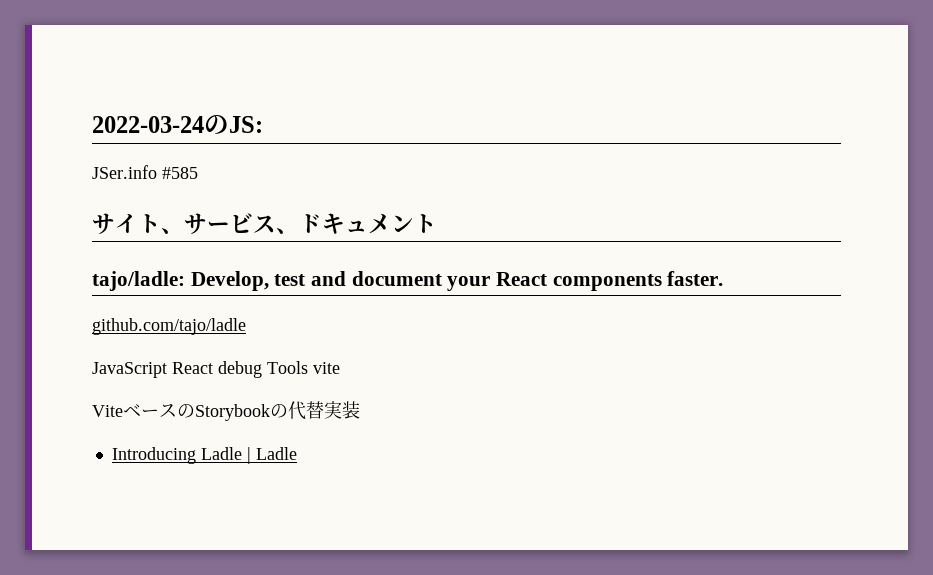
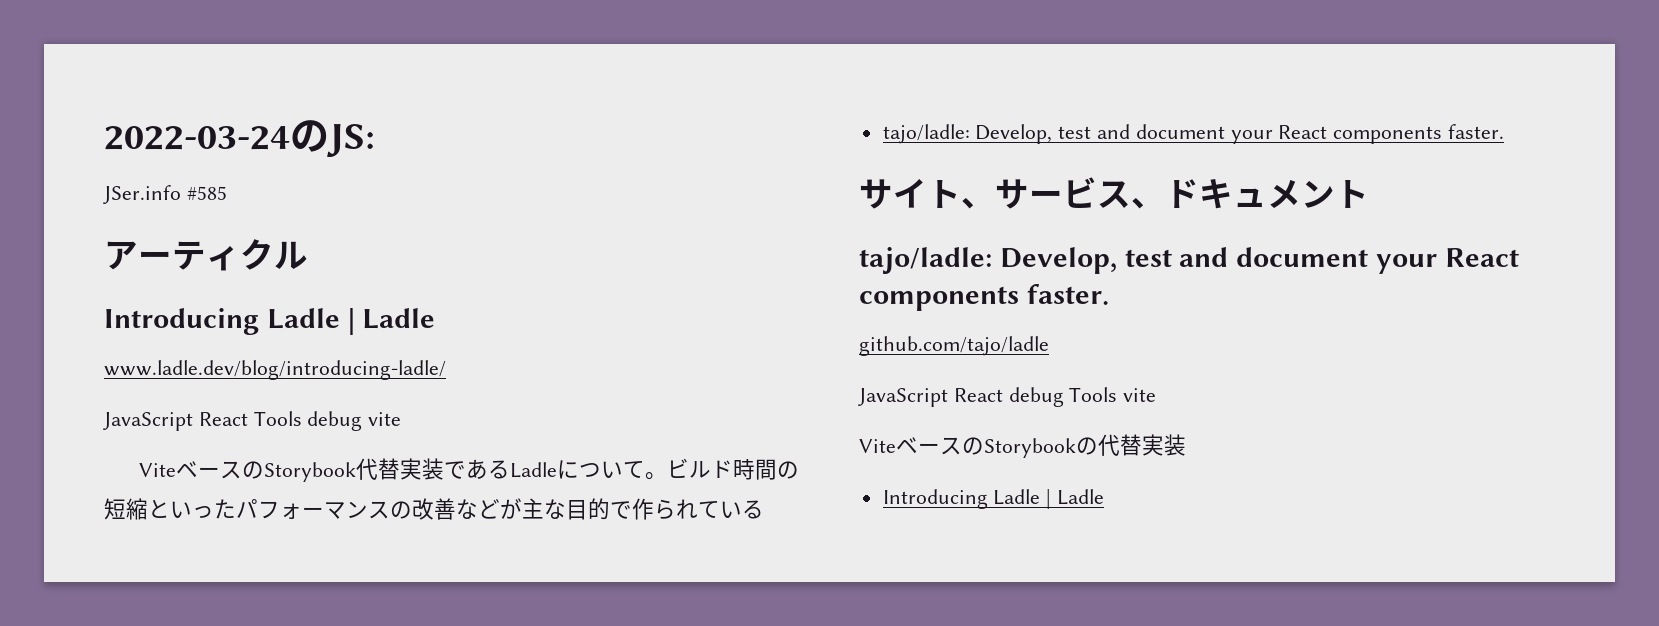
(198, 173) none -> [104,239,308,271] [104,308,436,335] [104,360,446,380] [103,411,402,431] [138,458,799,482] [104,498,764,520] [882,124,1505,144] // アーティクル // Introducing Ladle | Ladle // www.ladle.dev/blog/introducing-ladle/ // JavaScript React Tools debug vite // ViteベースのStorybook代替実装であるLadleについて。ビルド時間の短縮といったパフォーマンスの改善などが主な目的で作られている // tajo/ladle: Develop, test and document your React components faster.

